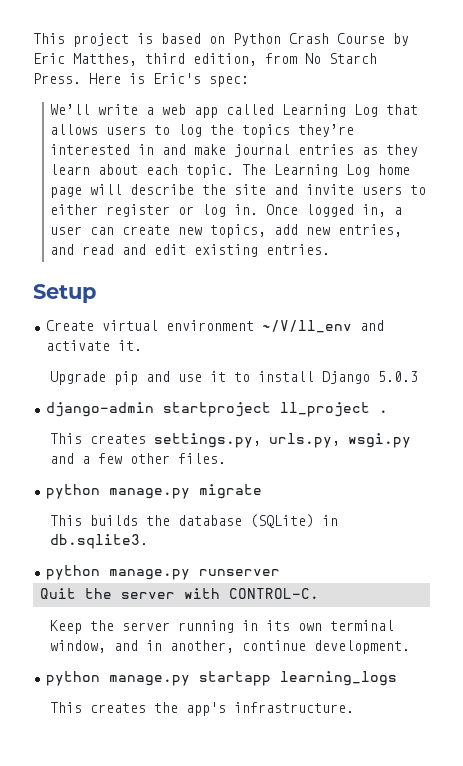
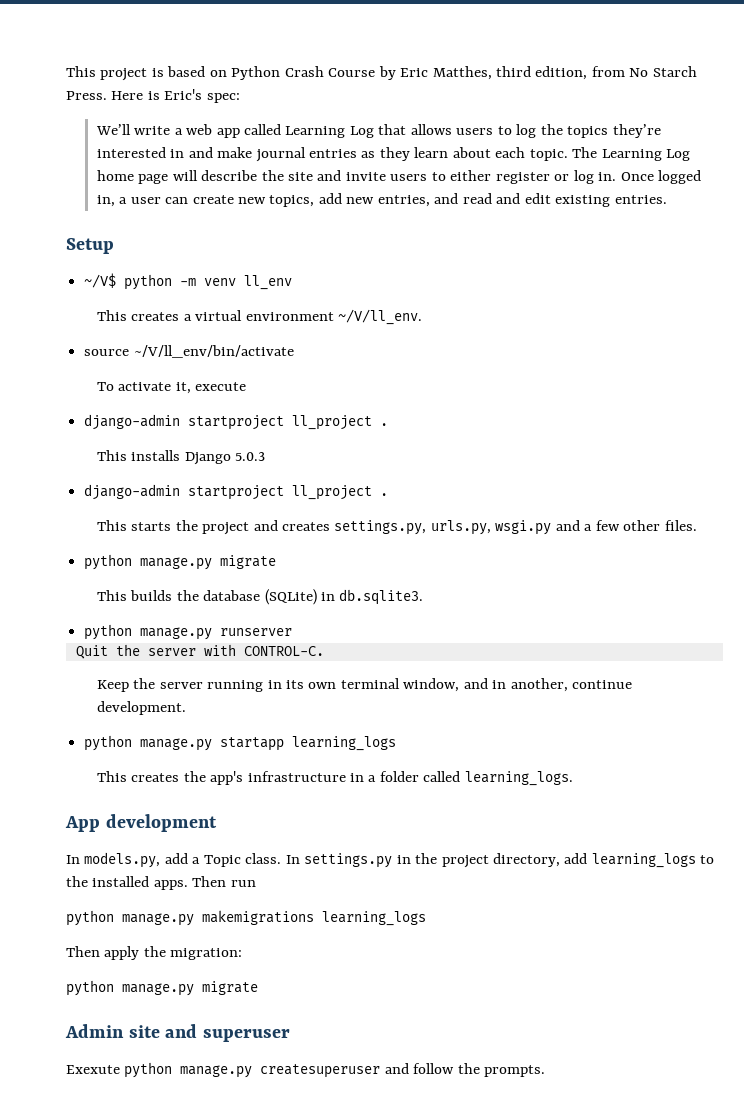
[45,320,384,333] [45,340,142,351] [49,371,314,385] Create virtual environment ~/V/ll_env and activate it. // Upgrade pip and use it to install -> [84,273,293,290] [96,309,423,325] [84,345,294,358] [96,382,247,394] [84,414,389,430] [96,450,181,461] ~/V$ python -m venv ll_env // This creates a virtual environment ~/V/ll_env. // source ~/V/ll_env/bin/activate // To activate it, execute // django-admin startproject ll_project . // This installs
(82, 438) none -> [131,520,278,535] starts the project and
[233,702,354,713] infrastructure. -> [247,771,573,786] [65,814,217,832] [66,852,715,868] [66,876,256,890] [66,910,426,926] [66,946,243,960] [66,980,258,996] [65,1024,291,1042] [66,1062,546,1078] infrastructure in a folder called learning_logs. // App development // In models.py, add a Topic class. In settings.py in the project directory, add learning_logs to the installed apps. Then run // python manage.py makemigrations learning_logs // Then apply the migration: // python manage.py migrate // Admin site and superuser // Exexute python manage.py createsuperuser and follow the prompts.

